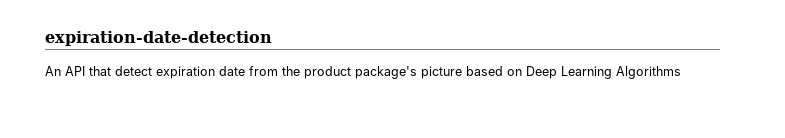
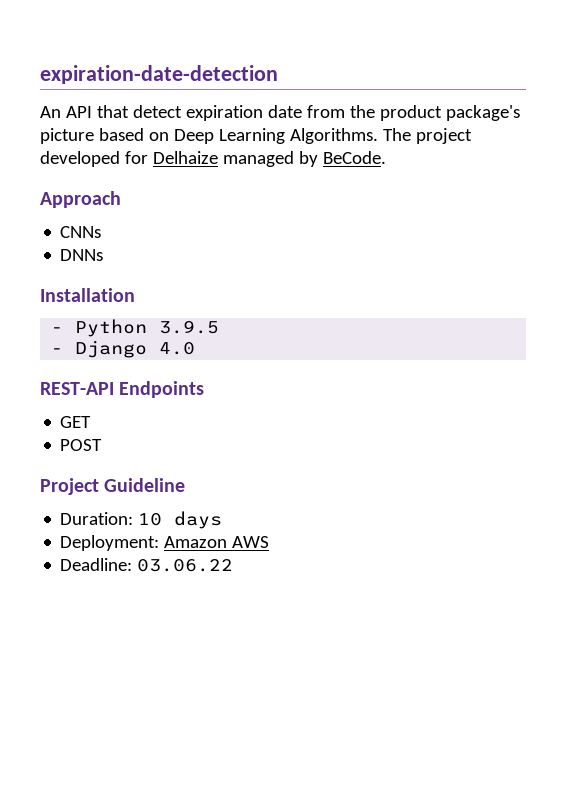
[616,66,681,79] Algorithms -> [289,128,472,144] [40,151,386,167] [40,191,121,208] [60,226,102,238] [60,249,104,261] [40,288,135,302] [51,319,220,337] [51,340,196,358] [40,381,205,398] [60,416,92,428] [60,439,103,451] [40,478,186,495] [60,511,223,529] [60,535,270,551] [60,558,234,572] Algorithms. The project developed for Delhaize managed by BeCode. // Approach // CNNs // DNNs // Installation // - Python 3.9.5 // - Django 4.0 // REST-API Endpoints // GET // POST // Project Guideline // Duration: 10 days // Deployment: Amazon AWS // Deadline: 03.06.22

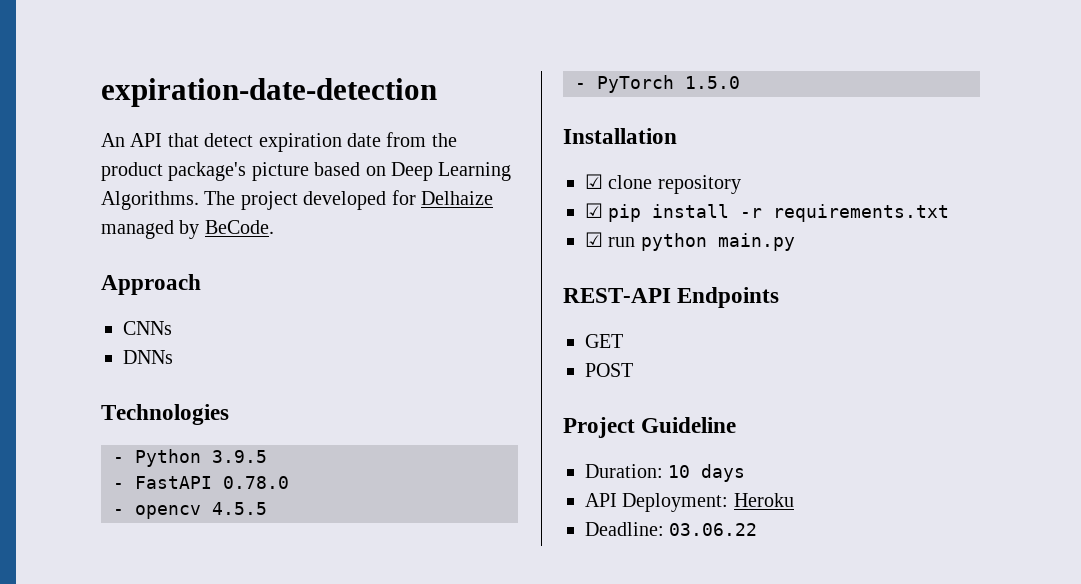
[40,288,135,302] Installation -> [101,404,229,425] Technologies
[75,340,196,358] Django 4.0 -> [135,476,289,489] [113,502,267,519] [575,75,740,93] [563,128,677,144] [585,174,741,194] [585,203,950,222] [585,232,795,251] FastAPI 0.78.0 // - opencv 4.5.5 // - PyTorch 1.5.0 // Installation // ☑ clone repository // ☑ pip install -r requirements.txt // ☑ run python main.py
[60,535,270,551] Deployment: Amazon AWS -> [585,493,794,512] API Deployment: Heroku

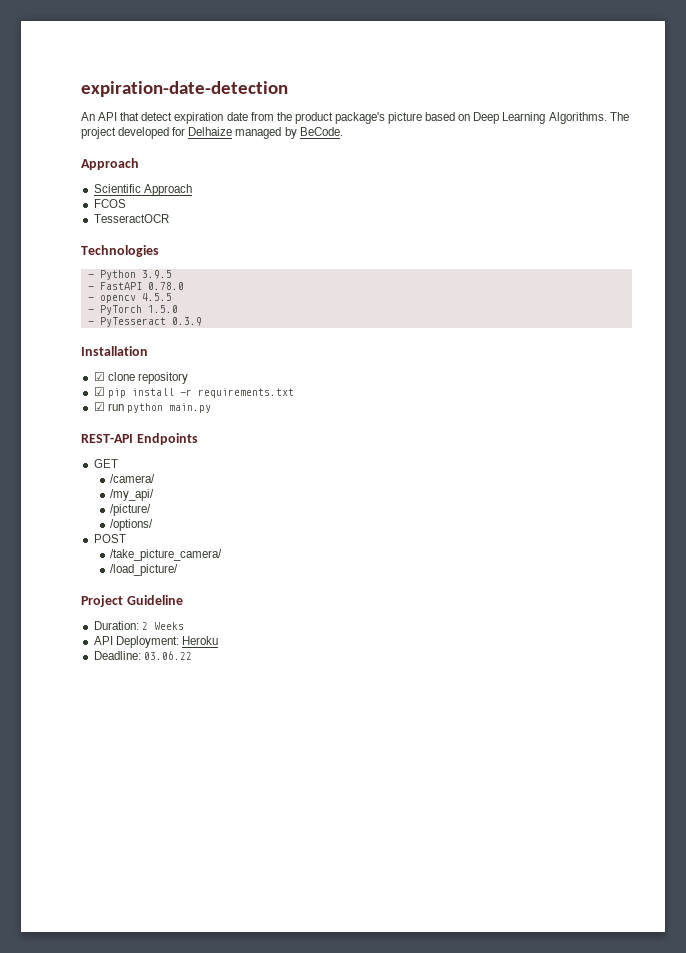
[123,321,172,335] [123,350,173,364] CNNs // DNNs -> [93,184,192,196] [93,199,126,208] [93,214,169,223] Scientific Approach // FCOS // TesseractOCR
(740, 82) none -> [87,317,202,327] // - PyTesseract 0.3.9
(623, 341) none -> [110,474,156,483] [110,489,155,501] [110,504,152,516] [110,519,154,531] // /camera/ // /my_api/ // /picture/ // /options/
(633, 370) none -> [110,549,223,561] [110,564,179,576] // /take_picture_camera/ // /load_picture/
[668,464,746,482] 10 days -> [141,622,184,630] 2 Weeks

